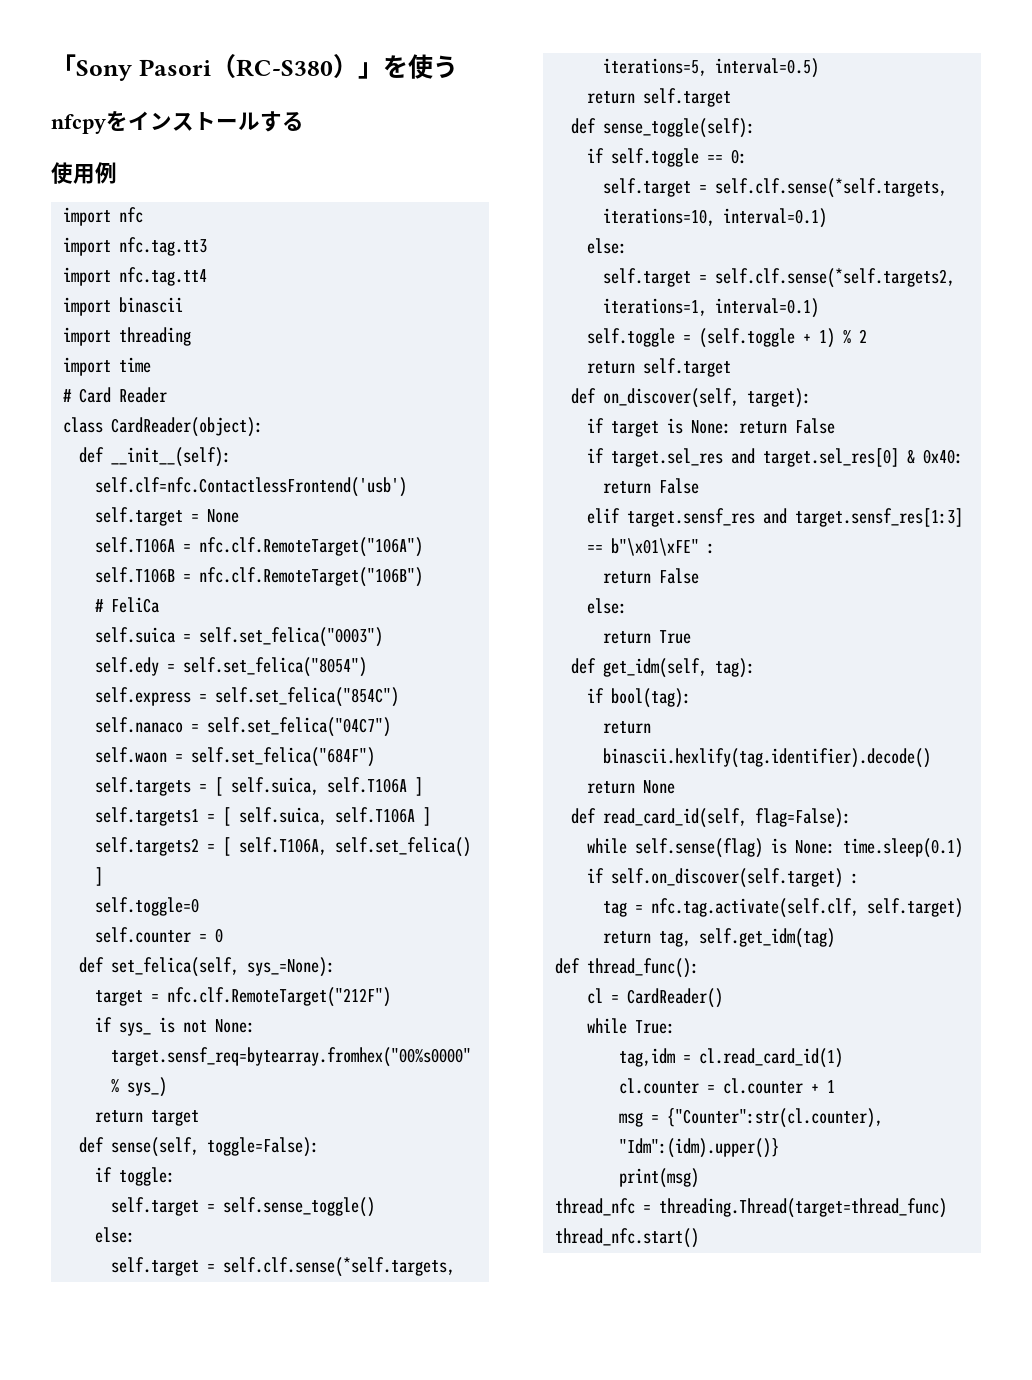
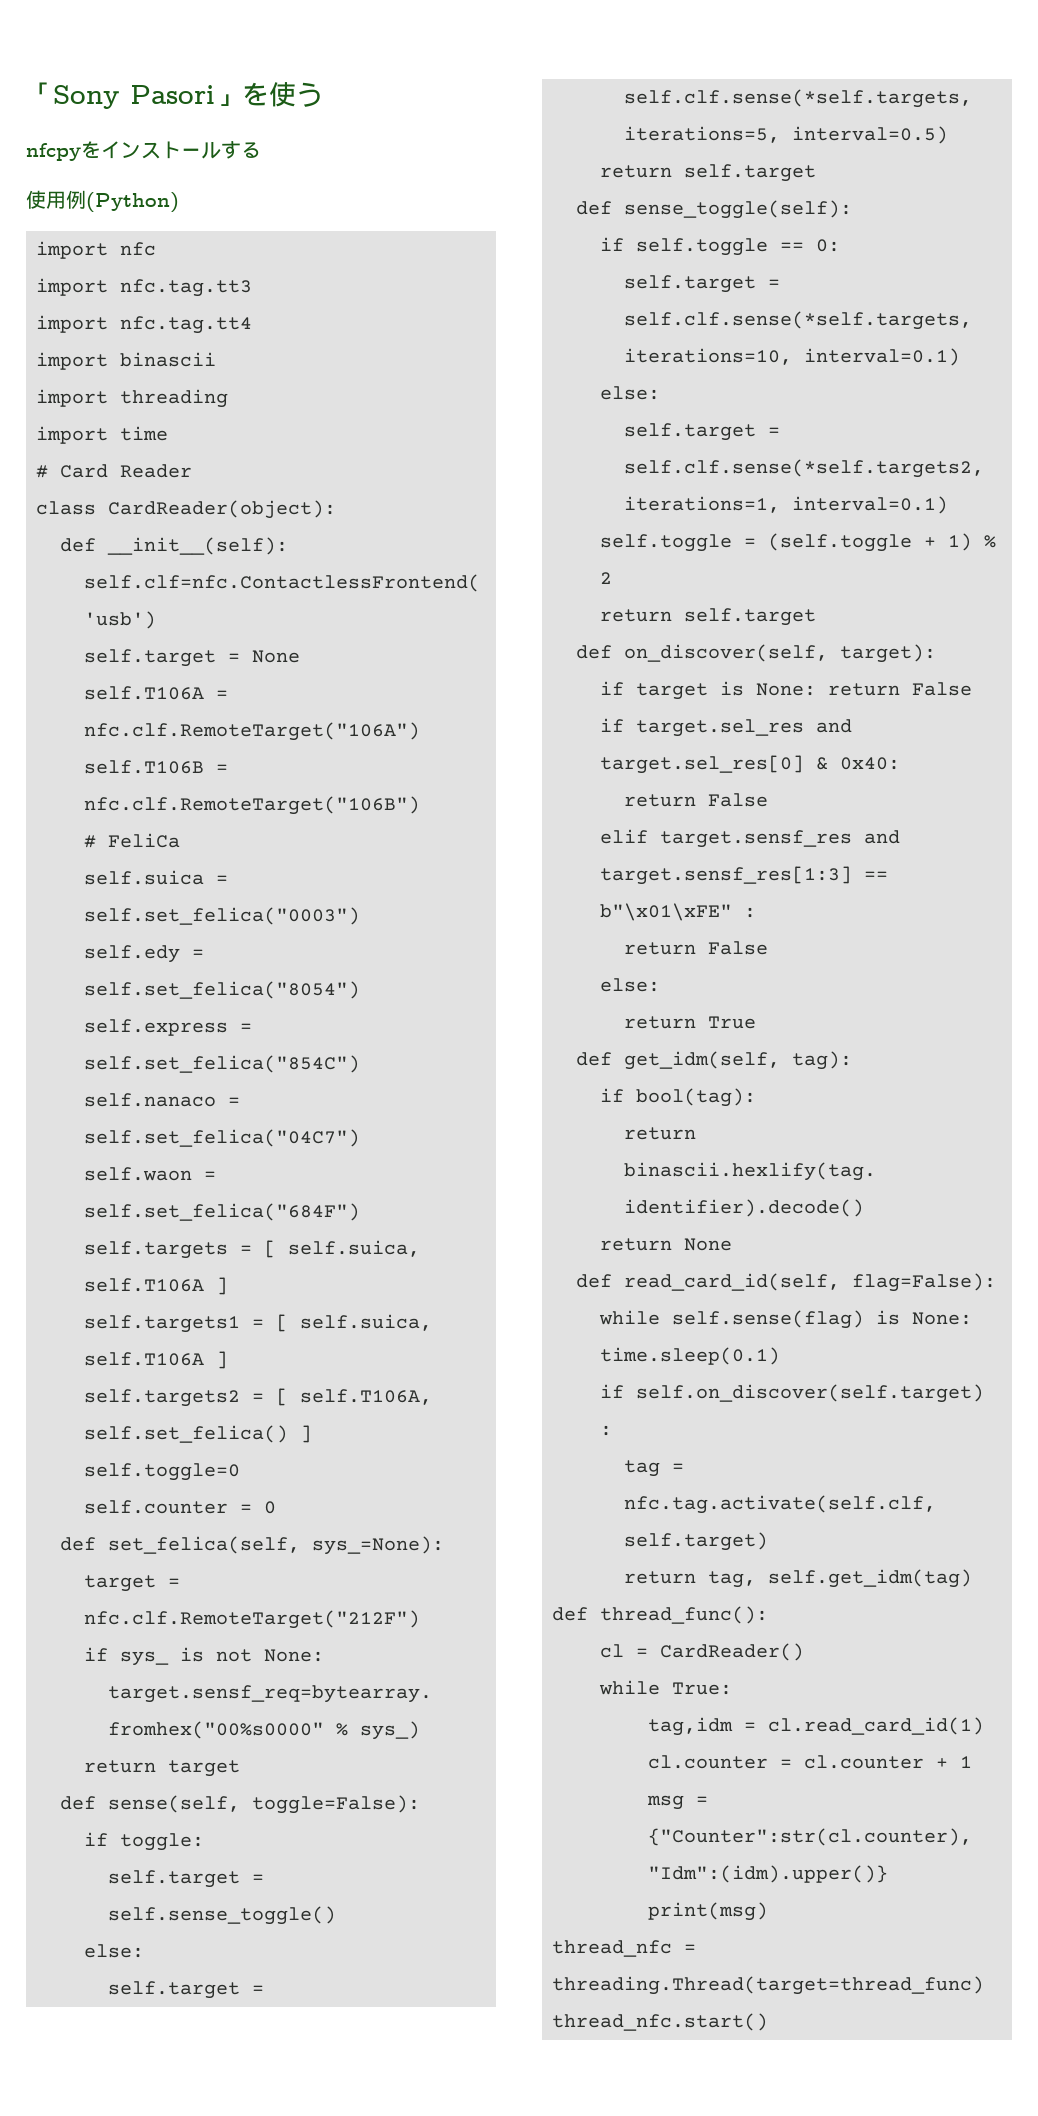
[210,54,358,78] （RC-S380） -> (215, 94) none
(117, 173) none -> [86,192,179,213] (Python)

